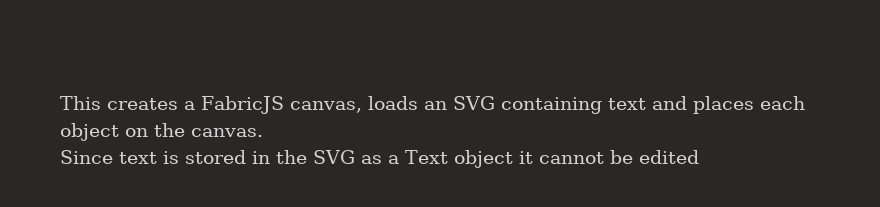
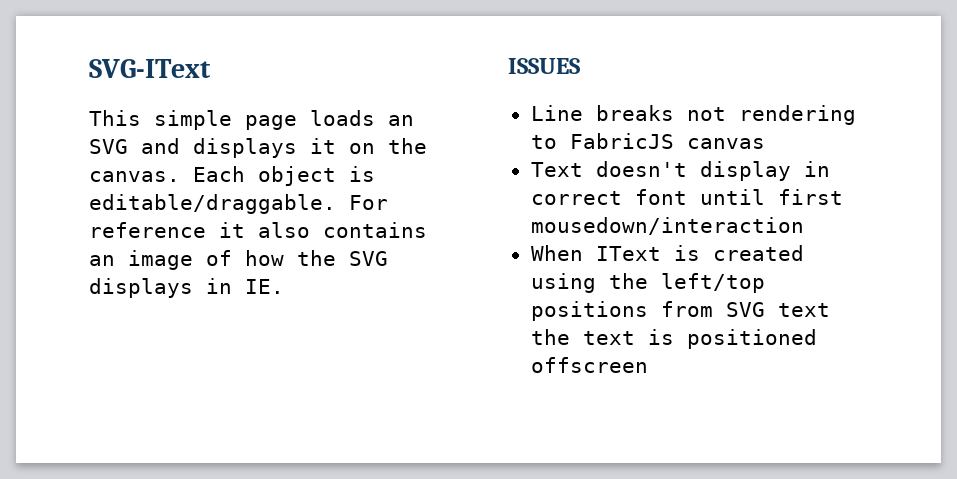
[60,96,805,114] [60,123,263,141] [60,150,699,168] This creates a FabricJS canvas, loads an SVG containing text and places each object on the canvas. // Since text is stored in the SVG as a Text object it cannot be edited -> [89,59,211,78] [89,110,414,130] [89,138,427,158] [89,166,375,186] [89,194,388,214] [89,222,427,238] [89,250,388,270] [89,278,284,298] [508,58,580,74] [530,105,856,125] [530,133,765,149] [530,161,830,181] [530,189,843,205] [530,217,804,235] [530,245,804,261] [530,273,765,293] [530,301,830,321] [530,329,817,349] [530,357,648,373] SVG-IText // This simple page loads an SVG and displays it on the canvas. Each object is editable/draggable. For reference it also contains an image of how the SVG displays in IE. // ISSUES // Line breaks not rendering to FabricJS canvas // Text doesn't display in correct font until first mousedown/interaction // When IText is created using the left/top positions from SVG text the text is positioned offscreen

